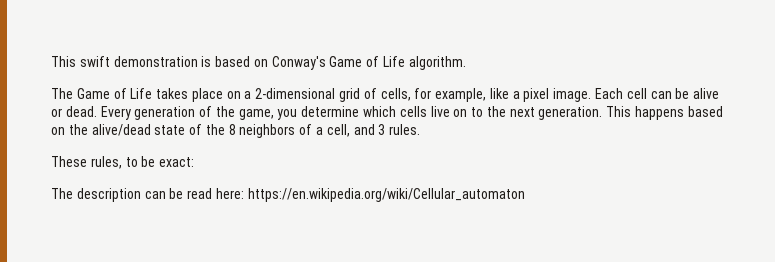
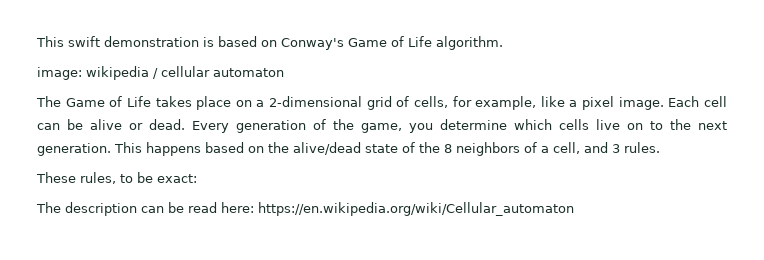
(466, 63) none -> [37,66,284,80] // image: wikipedia / cellular automaton

